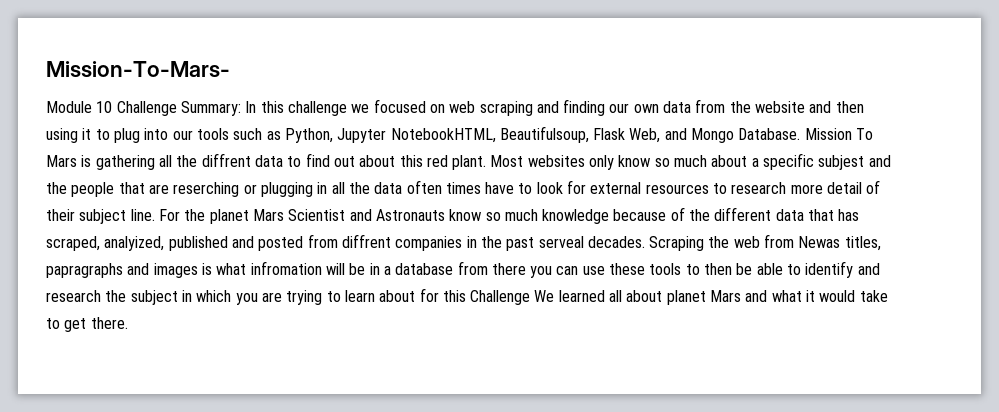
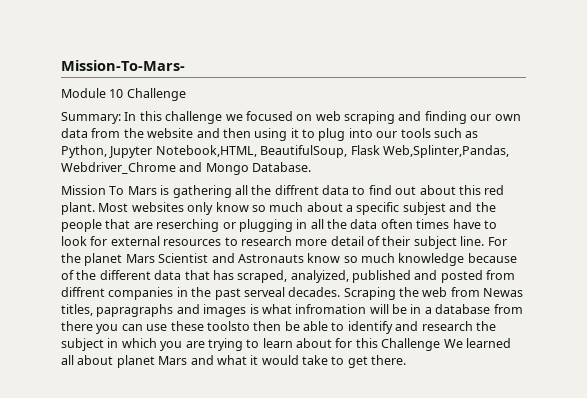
(177, 108) none -> (186, 94) //
[390,126,661,143] NotebookHTML, Beautifulsoup, Flask Web, -> [155,145,509,158] [61,162,176,174] Notebook,HTML, BeautifulSoup, Flask Web,Splinter,Pandas, Webdriver_Chrome
(801, 134) none -> (312, 167) //
[649,263,700,275] tools to -> [206,321,250,331] toolsto

